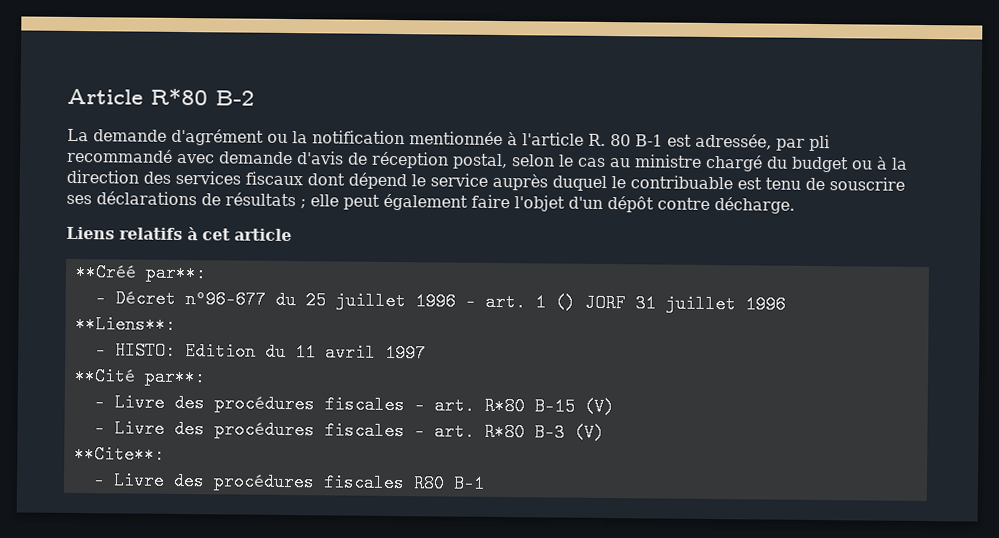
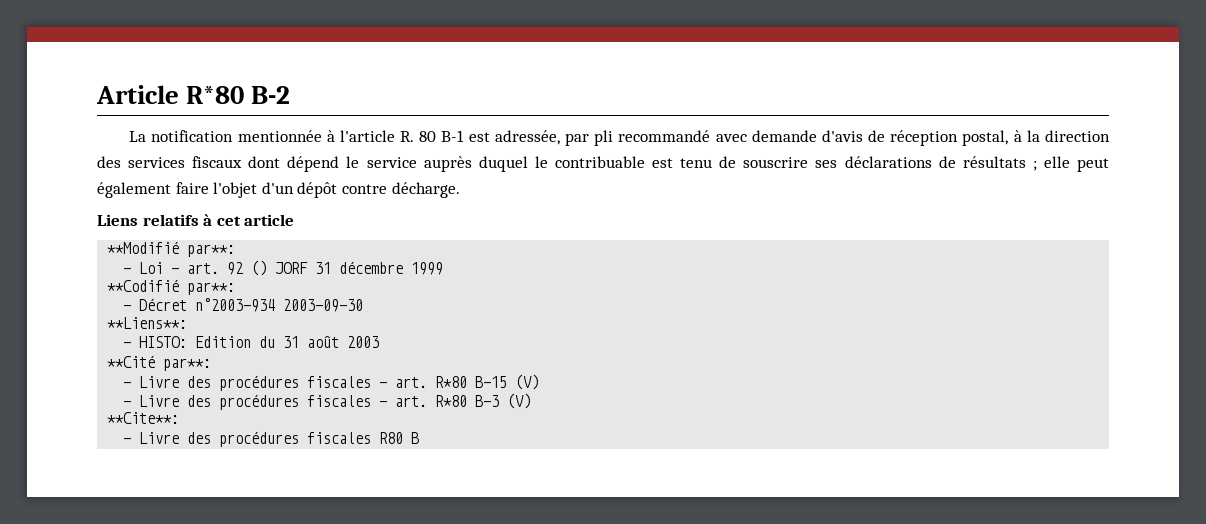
[93,128,308,146] demande d'agrément ou la -> (147, 136) none
[511,154,873,173] selon le cas au ministre chargé du budget ou -> (1009, 138) none
[74,262,207,283] [94,289,786,314] **Créé par**: // - Décret n°96-677 du 25 juillet 1996 - art. 1 () JORF 31 juillet 1996 -> [107,241,236,257] [123,260,444,276] [107,279,236,295] [123,298,364,312] **Modifié par**: // - Loi - art. 92 () JORF 31 décembre 1999 // **Codifié par**: // - Décret n°2003-934 2003-09-30
[294,343,426,363] 11 avril 1997 -> [283,336,380,348] 31 août 2003
[452,474,485,493] B-1 -> [411,432,420,444] B

